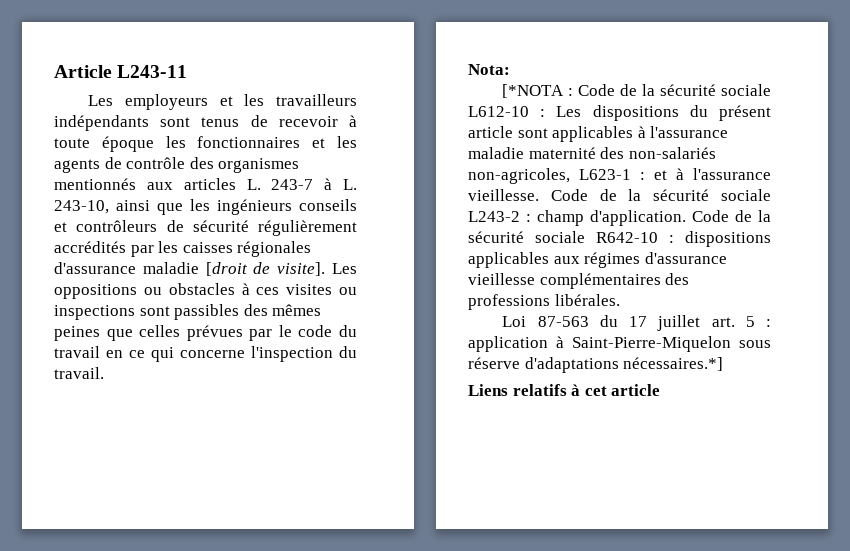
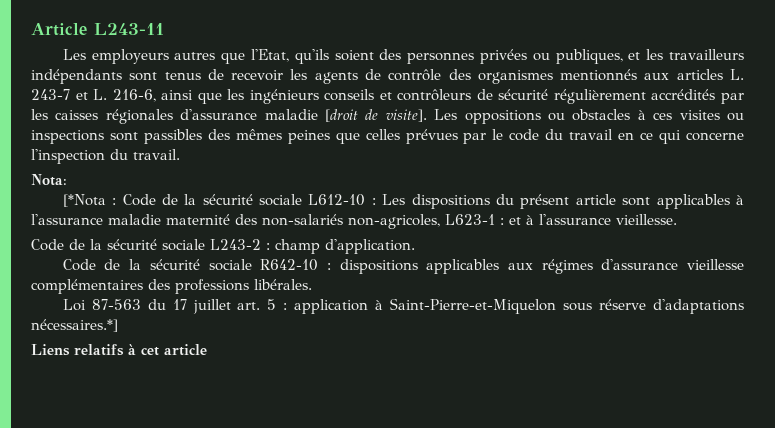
(209, 102) none -> [174,49,623,64] autres que l'Etat, qu'ils soient des personnes privées ou publiques,
[348,115,357,127] [54,136,326,152] à toute époque les fonctionnaires et -> (284, 75) none
[324,178,357,190] [54,200,109,214] à L. 243-10, -> [75,89,156,102] et L. 216-6,
[502,84,565,98] [*NOTA -> [62,194,106,207] [*Nota
(539, 195) none -> (677, 219) //
(686, 218) none -> (415, 246) //
[572,336,731,352] Saint-Pierre-Miquelon -> [390,298,557,314] Saint-Pierre-et-Miquelon

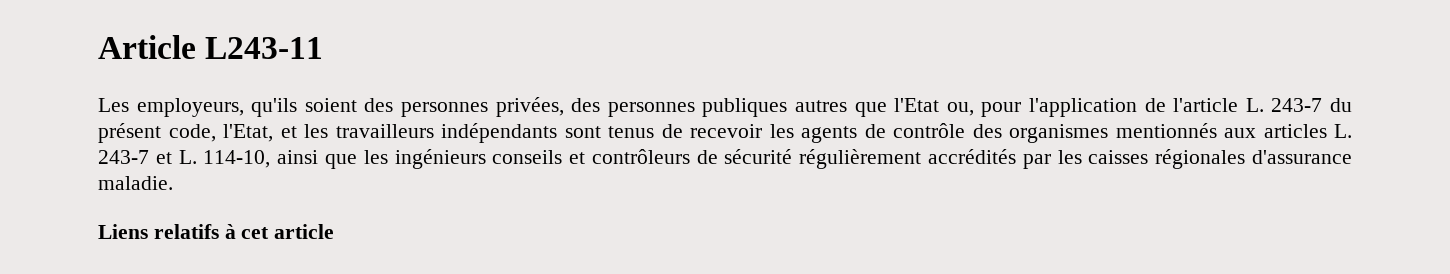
[91,49,623,64] employeurs autres que l'Etat, qu'ils soient des personnes privées ou publiques, -> [136,97,1352,117] [98,123,273,143] employeurs, qu'ils soient des personnes privées, des personnes publiques autres que l'Etat ou, pour l'application de l'article L. 243-7 du présent code, l'Etat,
[112,89,156,102] 216-6, -> [203,150,271,168] 114-10,
[264,109,744,124] [31,129,745,144] [31,149,180,164] [31,174,67,186] [62,194,744,209] [31,214,677,229] [31,239,415,254] [62,259,744,274] [31,279,312,294] [62,298,744,314] [31,319,118,332] maladie [droit de visite]. Les oppositions ou obstacles à ces visites ou inspections sont passibles des mêmes peines que celles prévues par le code du travail en ce qui concerne l'inspection du travail. // Nota: // [*Nota : Code de la sécurité sociale L612-10 : Les dispositions du présent article sont applicables à l'assurance maladie maternité des non-salariés non-agricoles, L623-1 : et à l'assurance vieillesse. // Code de la sécurité sociale L243-2 : champ d'application. // Code de la sécurité sociale R642-10 : dispositions applicables aux régimes d'assurance vieillesse complémentaires des professions libérales. // Loi 87-563 du 17 juillet art. 5 : application à Saint-Pierre-et-Miquelon sous réserve d'adaptations nécessaires.*] -> [98,176,173,190] maladie.

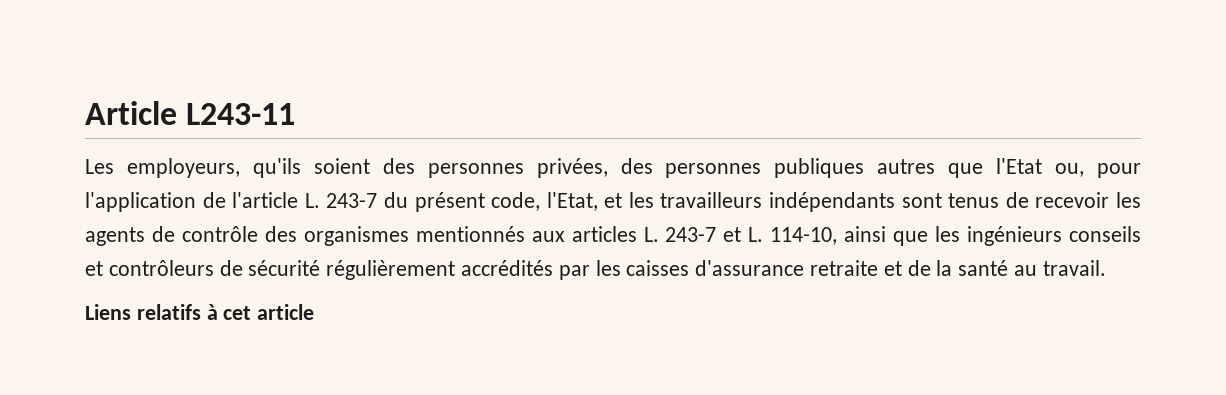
[1155,149,1352,169] [98,176,173,190] régionales d'assurance maladie. -> [695,260,1106,276] d'assurance retraite et de la santé au travail.

